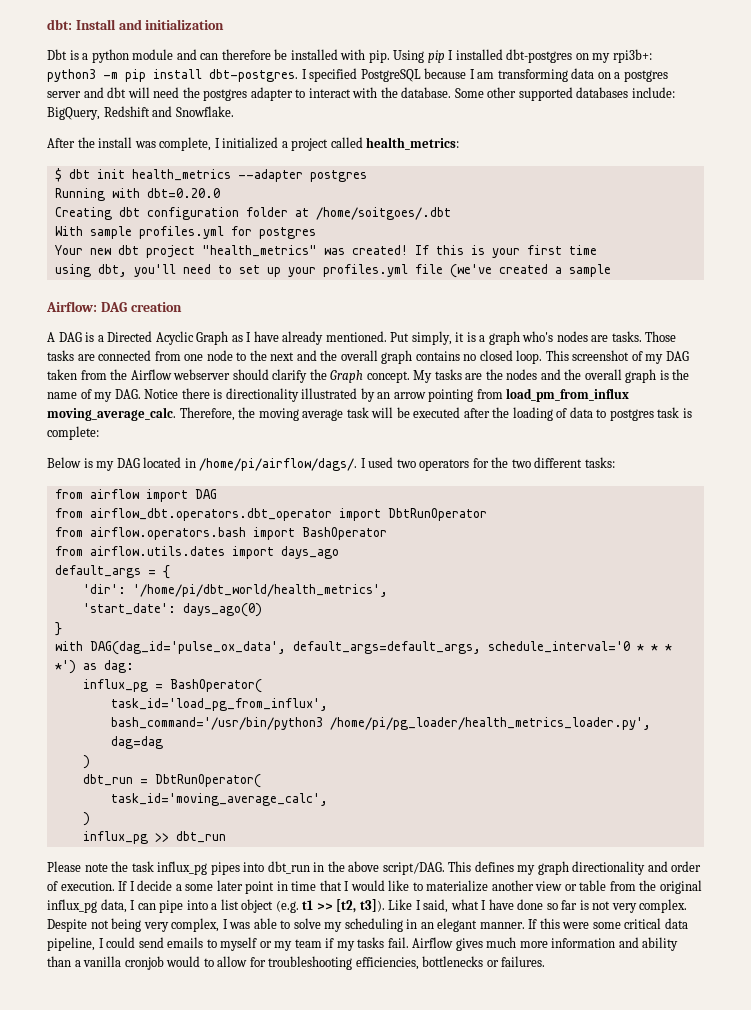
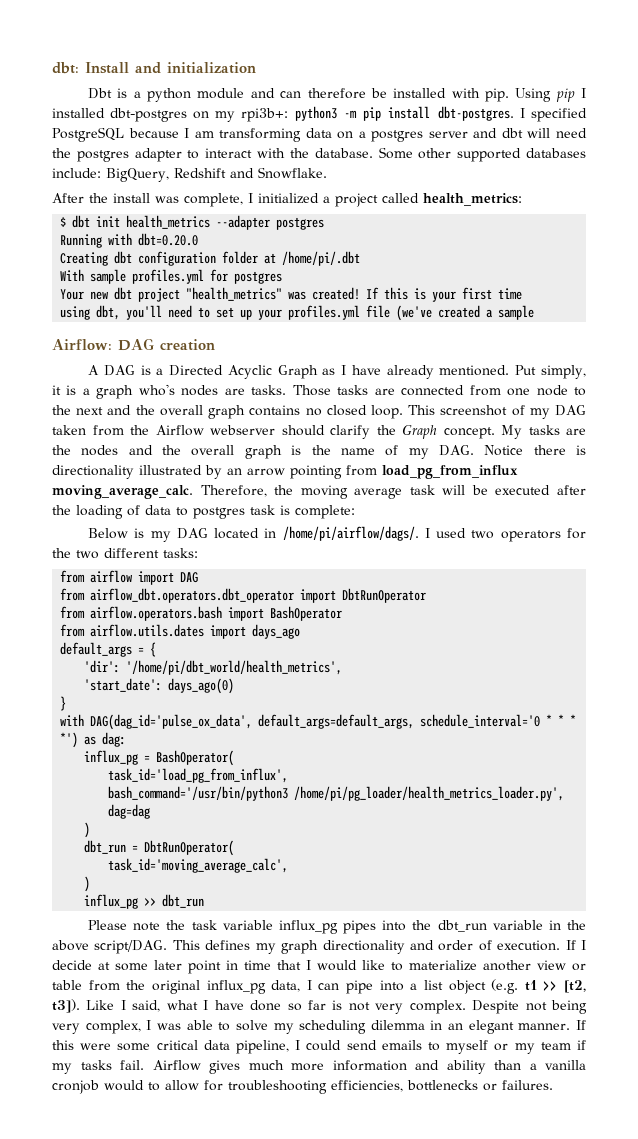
[315,207,451,220] /home/soitgoes/.dbt -> [282,251,361,266] /home/pi/.dbt
[506,388,630,402] load_pm_from_influx -> [382,465,518,479] load_pg_from_influx
(154, 866) none -> [222,920,273,930] variable
[267,861,310,874] dbt_run -> [412,920,543,932] the dbt_run variable
[175,884,182,891] a -> [98,962,110,970] at
(403, 925) none -> [370,1020,425,1030] dilemma

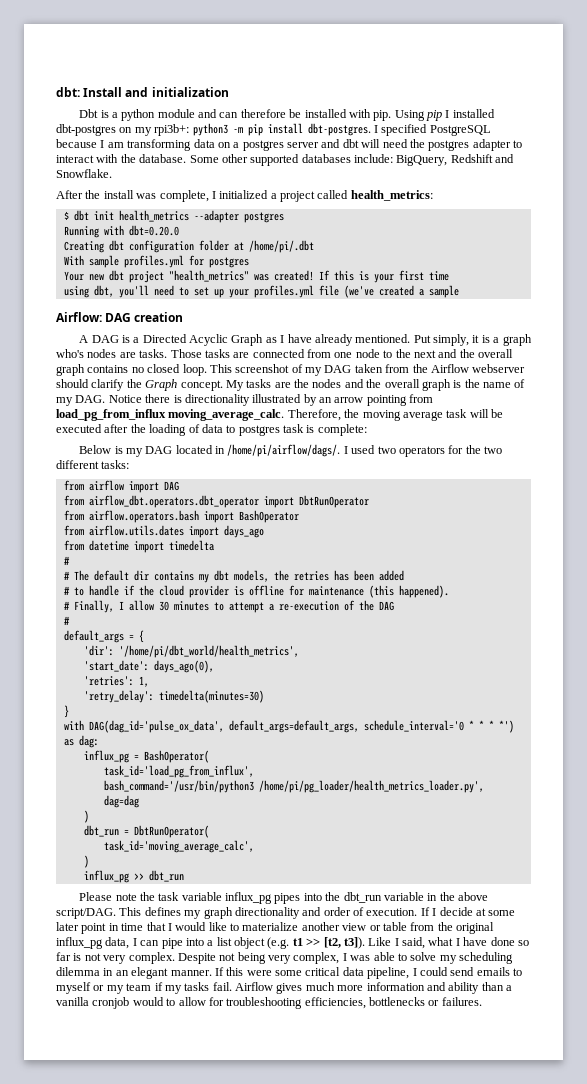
(301, 631) none -> [63,540,214,553] [63,556,70,565] [63,570,404,583] [63,585,449,598] [63,600,394,613] [63,616,70,625] // from datetime import timedelta // # // # The default dir contains my dbt models, the retries has been added // # to handle if the cloud provider is offline for maintenance (this happened). // # Finally, I allow 30 minutes to attempt a re-execution of the DAG // #
[168,678,235,694] days_ago(0) -> [153,660,214,673] [83,676,149,687] [83,690,264,703] days_ago(0), // 'retries': 1, // 'retry_delay': timedelta(minutes=30)

